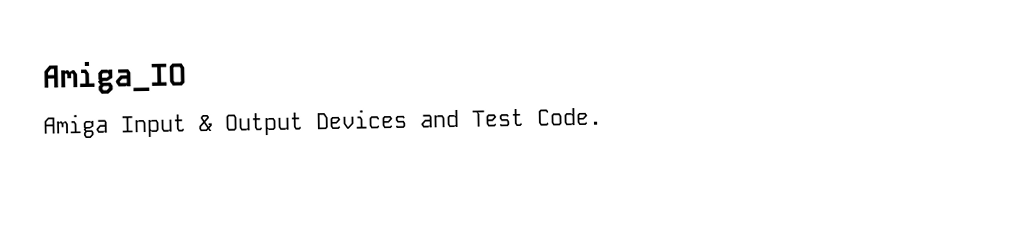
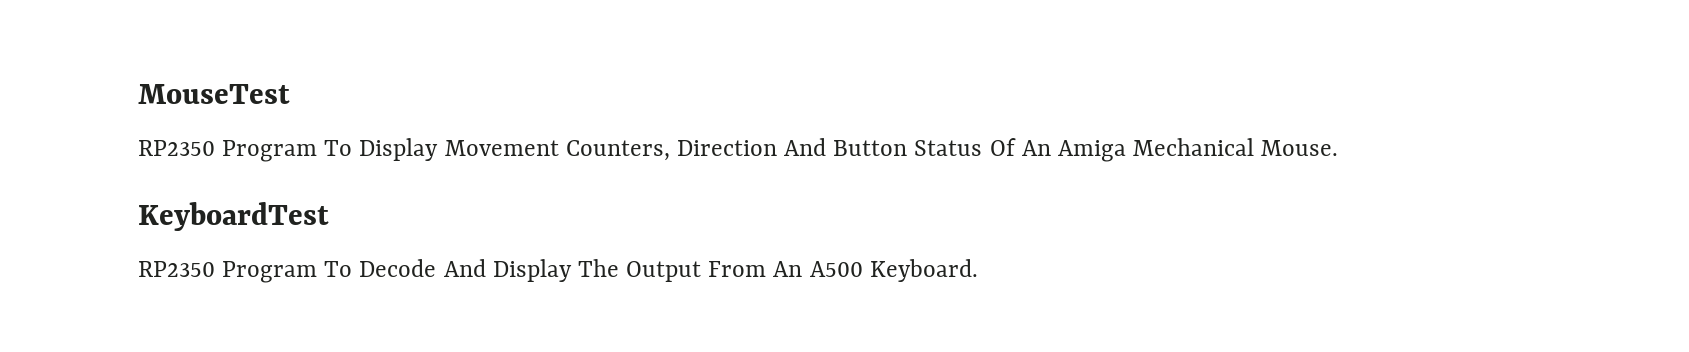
[41,60,187,95] [42,107,602,139] Amiga_IO // Amiga Input & Output Devices and Test Code. -> [138,84,290,104] [138,138,1339,162] [138,202,329,231] [138,259,978,283] MouseTest // RP2350 Program To Display Movement Counters, Direction And Button Status Of An Amiga Mechanical Mouse. // KeyboardTest // RP2350 Program To Decode And Display The Output From An A500 Keyboard.

